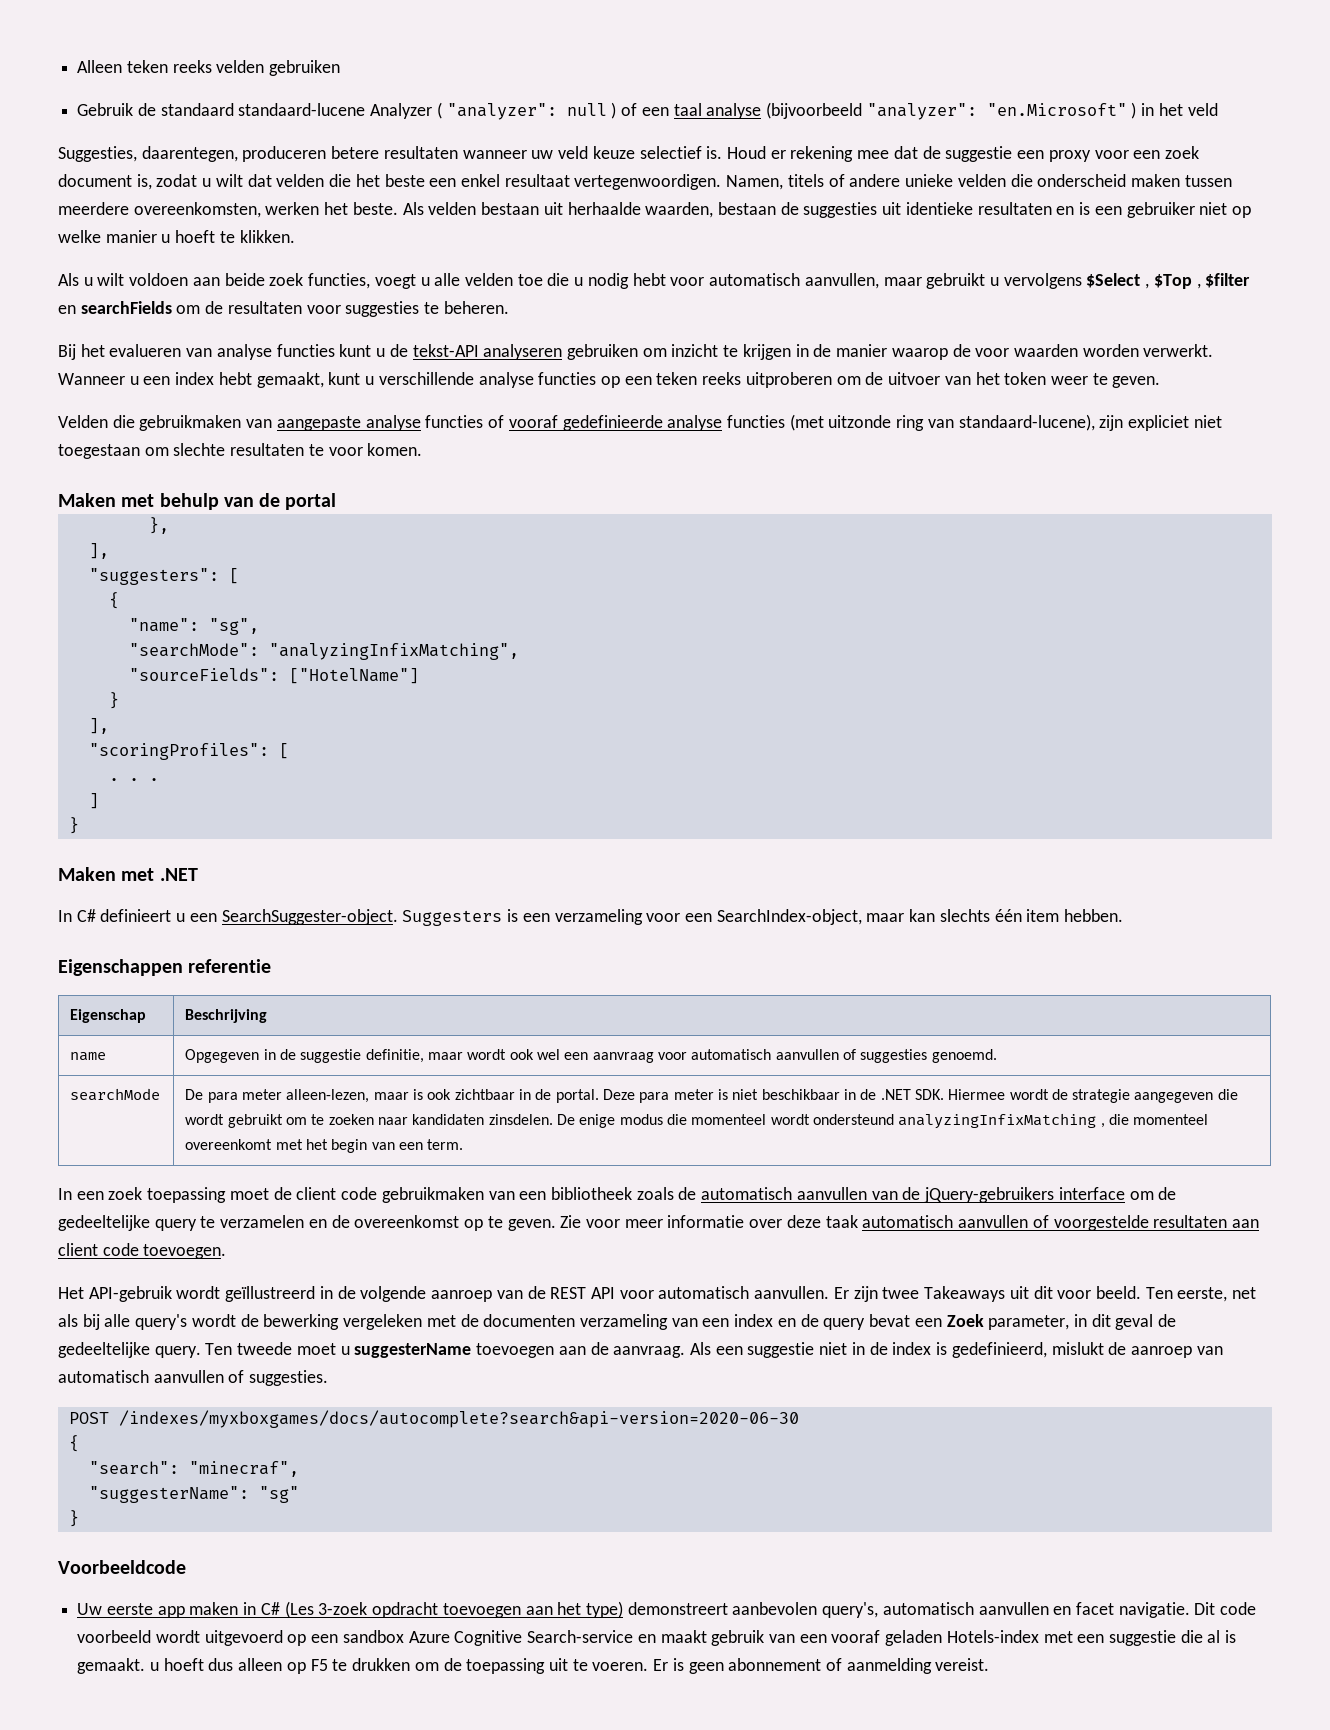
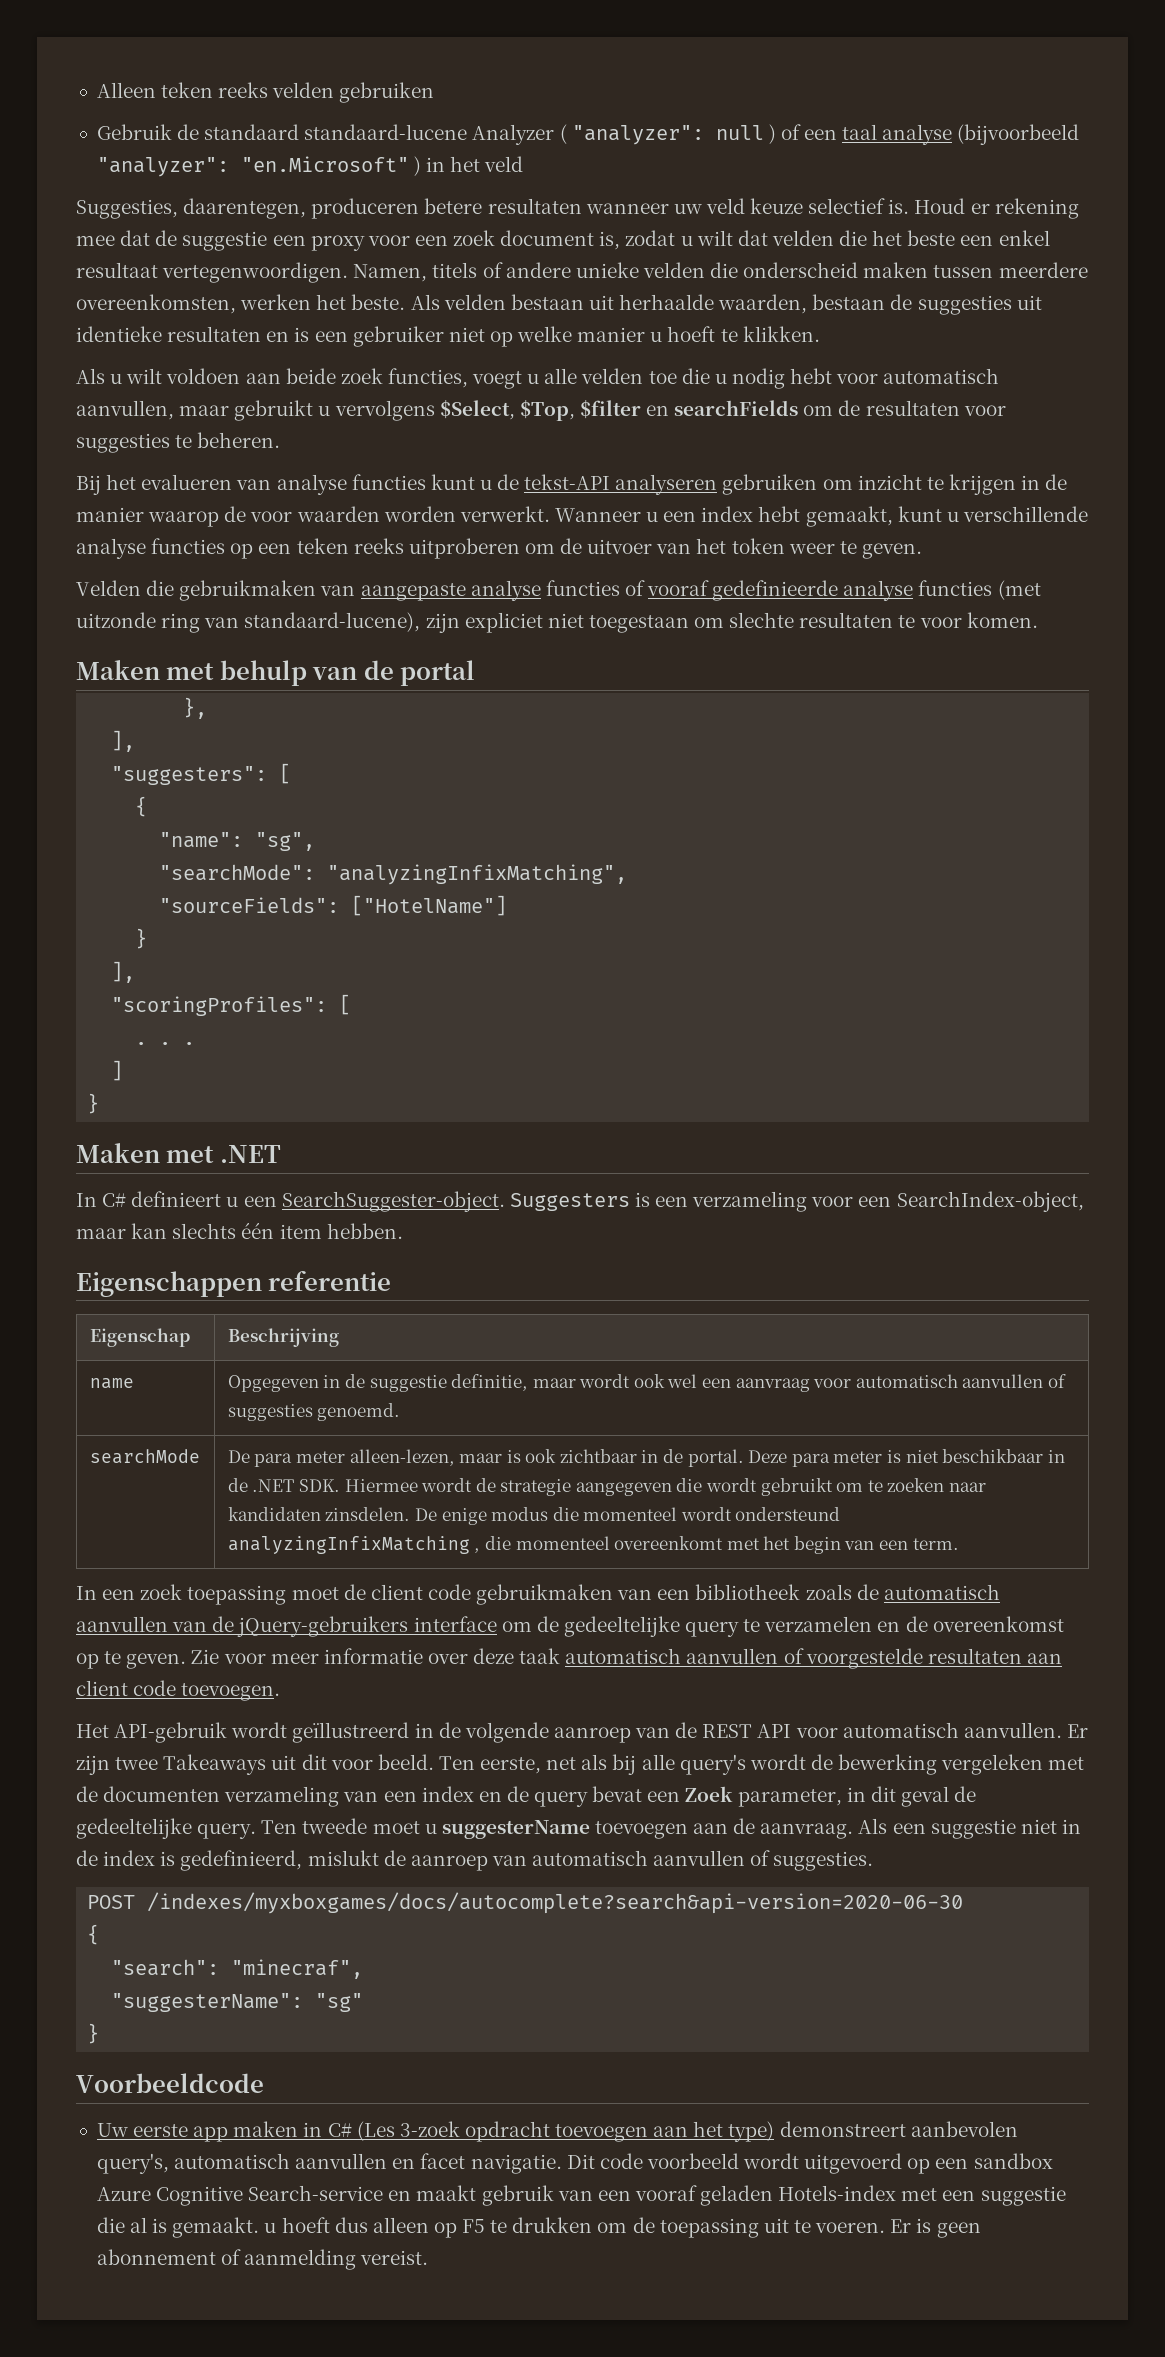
[1086,273,1201,289] $Select , $Top , -> [439,400,575,421] $Select, $Top,

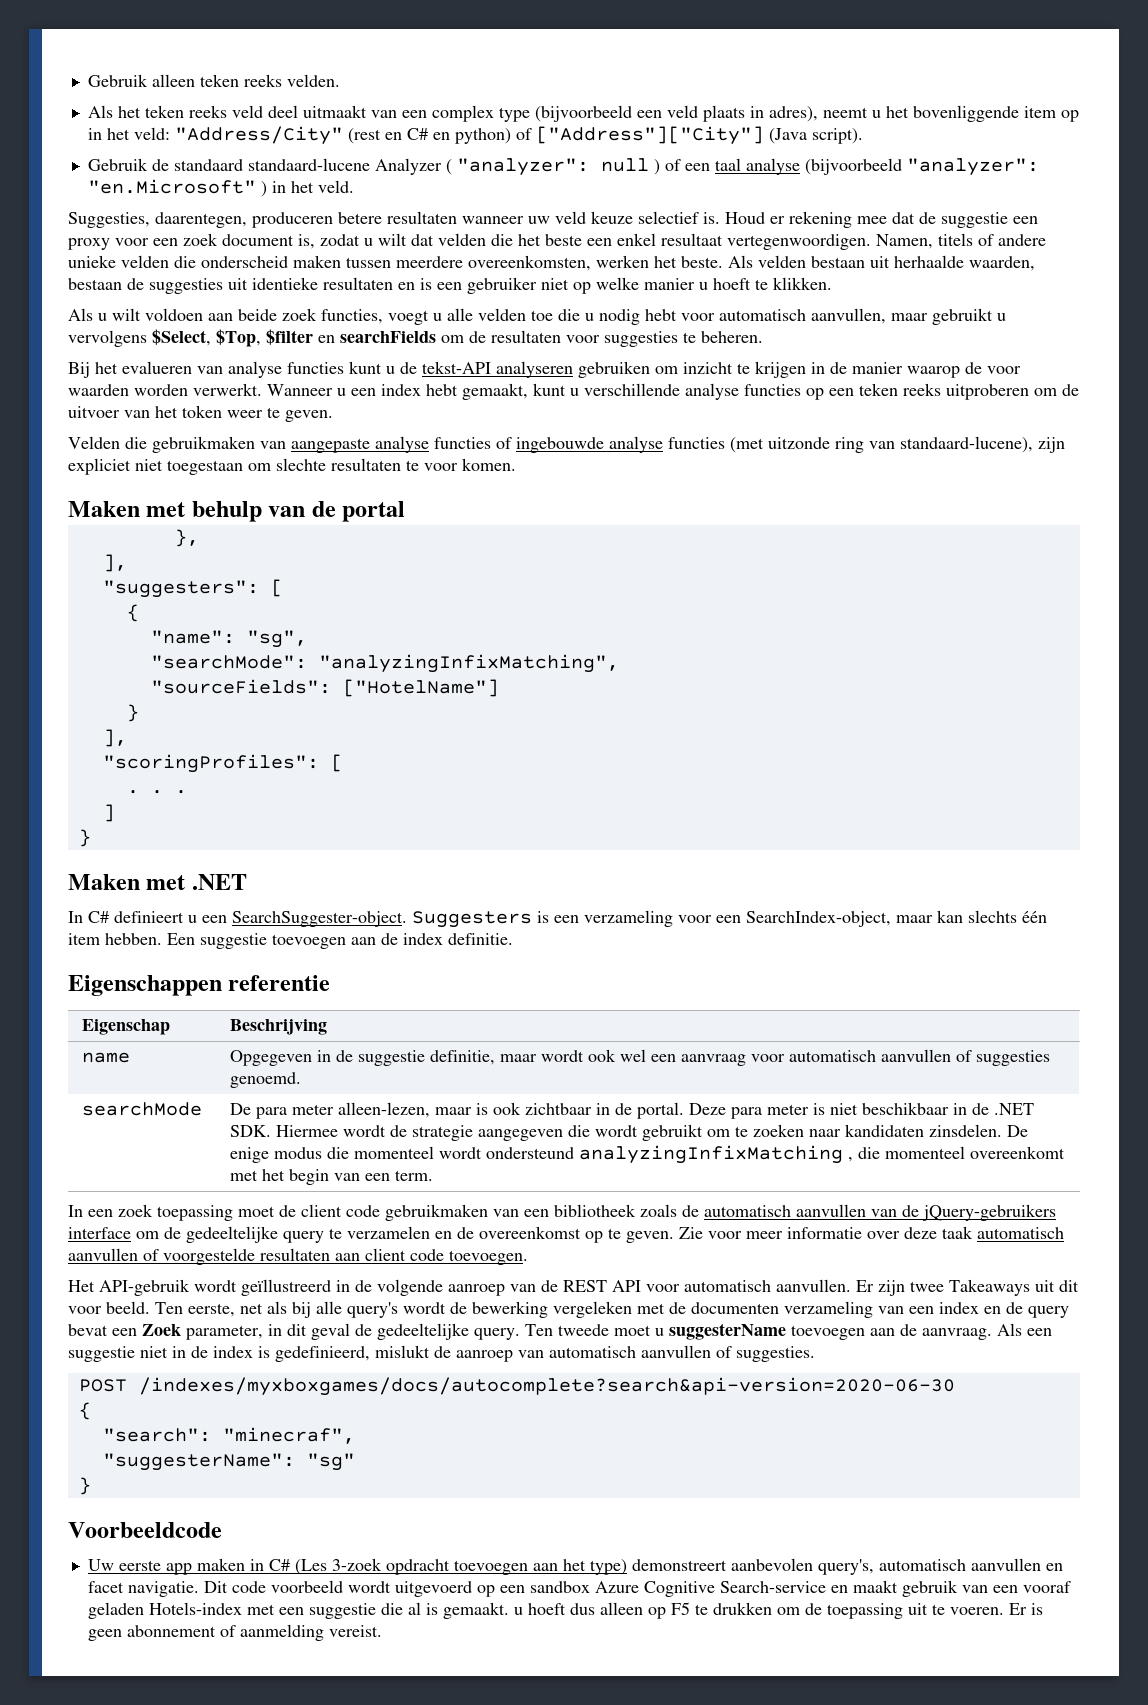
[96,82,435,103] Alleen teken reeks velden gebruiken -> [87,74,340,87] [87,105,1079,122] [87,126,863,145] Gebruik alleen teken reeks velden. // Als het teken reeks veld deel uitmaakt van een complex type (bijvoorbeeld een veld plaats in adres), neemt u het bovenliggende item op in het veld: "Address/City" (rest en C# en python) of ["Address"]["City"] (Java script).
[484,156,524,172] veld -> [317,180,354,193] veld.
[647,580,839,601] vooraf gedefinieerde -> [516,437,604,453] ingebouwde
(403, 1231) none -> [167,933,513,949] Een suggestie toevoegen aan de index definitie.

